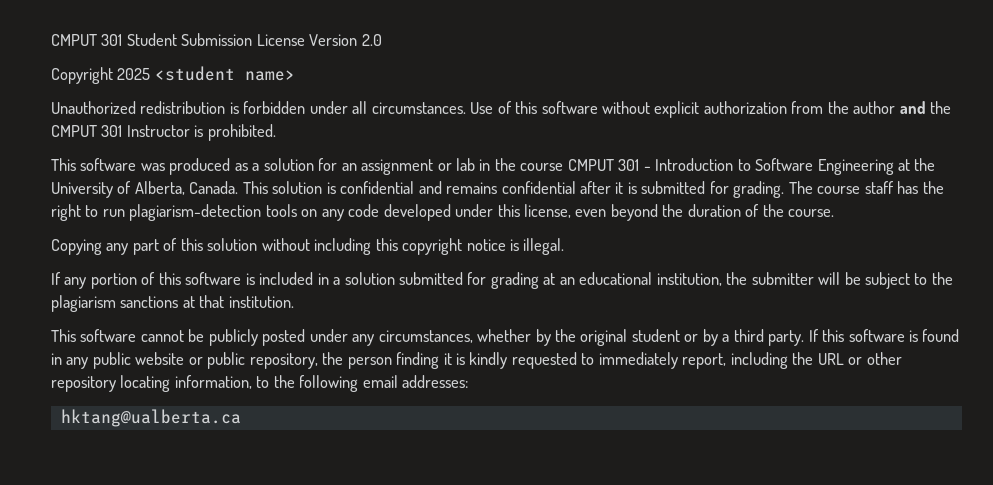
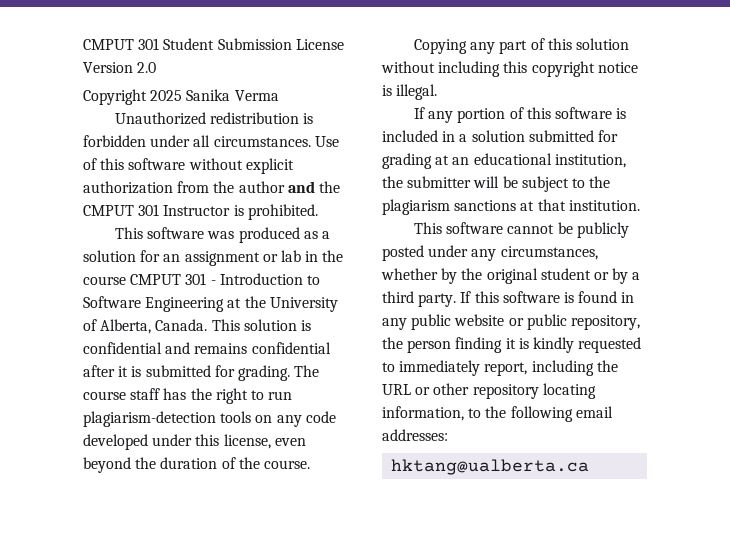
[154,66,295,81] <student name> -> [186,89,279,101] Sanika Verma

